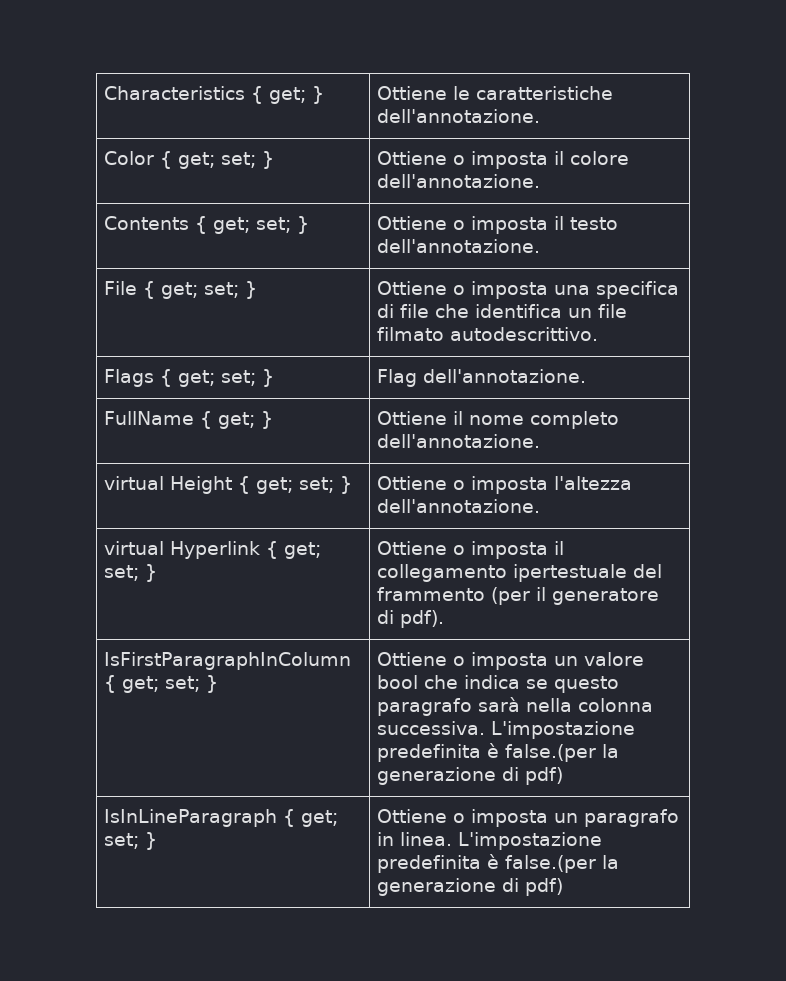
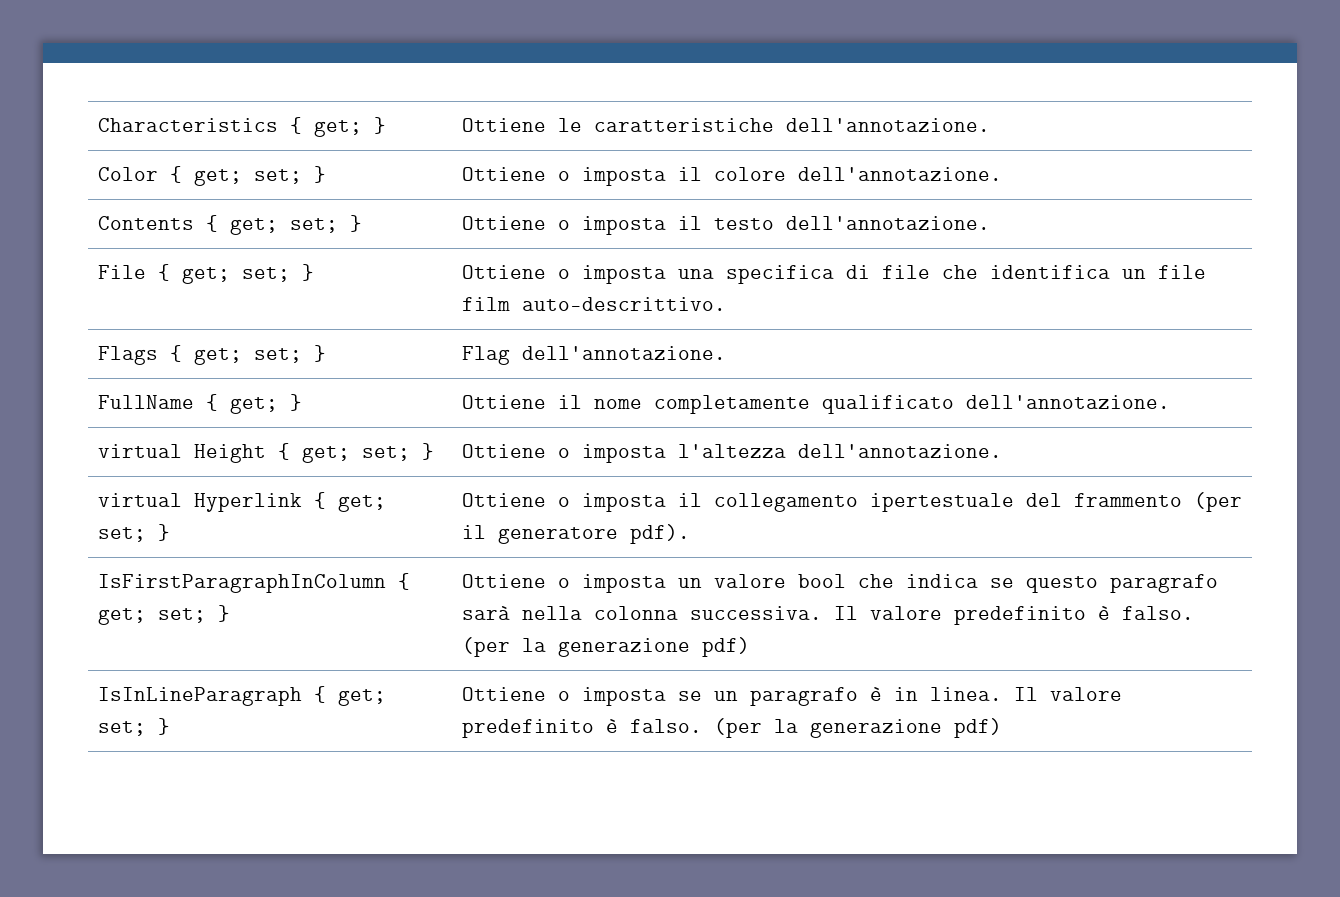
[377,327,599,341] filmato autodescrittivo. -> [461,297,726,311] film auto-descrittivo.
[530,411,620,429] completo -> [653,395,954,414] completamente qualificato
[377,610,395,624] di -> (618, 535) none
[491,721,636,739] [377,743,620,762] [377,767,520,785] L'impostazione predefinita è false.(per la generazione di -> [833,606,1194,625] [461,637,690,657] Il valore predefinito è falso. (per la generazione
(549, 818) none -> [677,691,702,701] se
(680, 818) none -> [869,687,882,701] è
[458,832,603,850] [377,854,620,873] [377,878,520,896] L'impostazione predefinita è false.(per la generazione di -> [1013,687,1122,701] [461,718,942,738] Il valore predefinito è falso. (per la generazione

